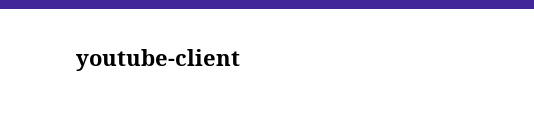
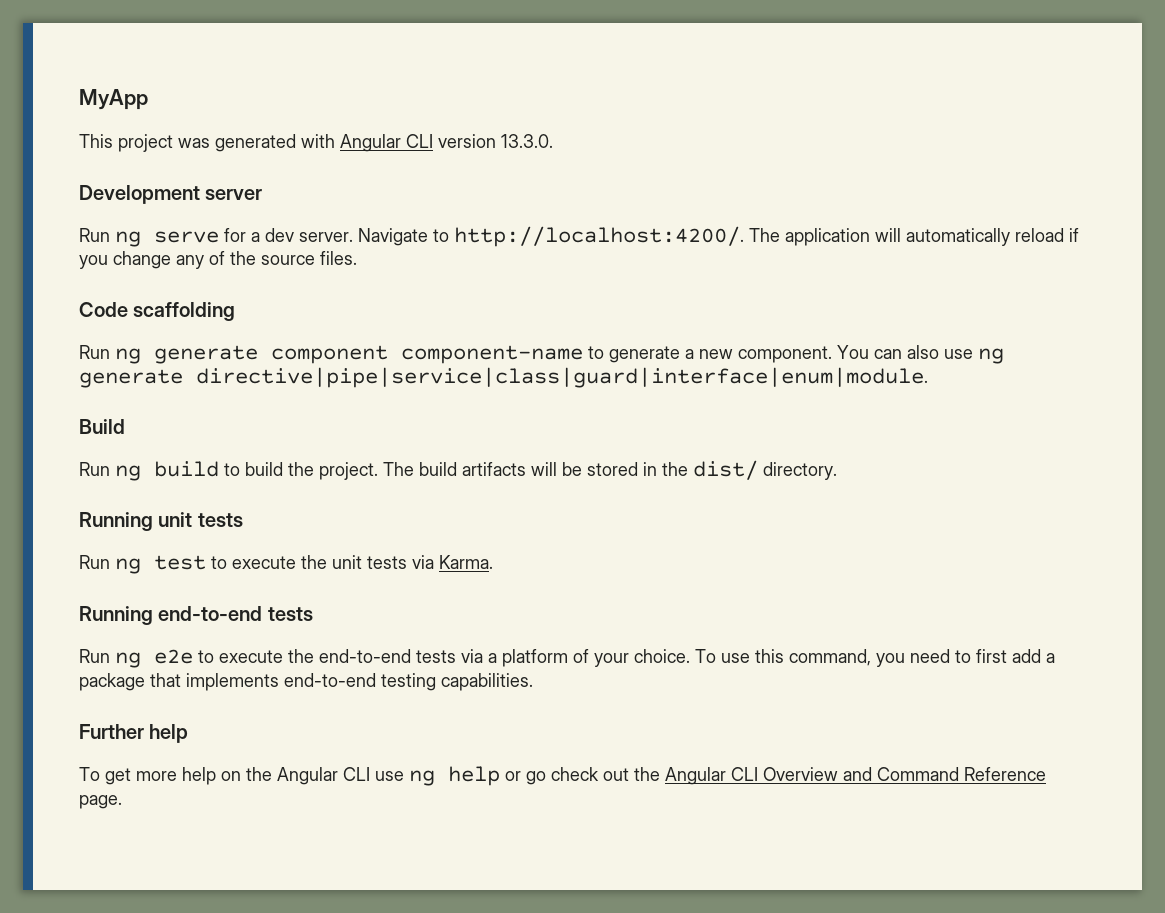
[76,49,240,71] youtube-client -> [79,89,148,110] [79,134,553,152] [79,185,263,204] [79,226,1079,247] [79,251,357,269] [79,302,236,321] [79,345,1004,364] [79,367,928,388] [79,419,125,434] [79,460,837,481] [79,512,243,531] [79,555,493,574] [79,606,313,625] [79,649,1055,668] [79,673,533,691] [79,724,189,743] [79,766,1046,786] [79,795,122,809] MyApp // This project was generated with Angular CLI version 13.3.0. // Development server // Run ng serve for a dev server. Navigate to http://localhost:4200/. The application will automatically reload if you change any of the source files. // Code scaffolding // Run ng generate component component-name to generate a new component. You can also use ng generate directive|pipe|service|class|guard|interface|enum|module. // Build // Run ng build to build the project. The build artifacts will be stored in the dist/ directory. // Running unit tests // Run ng test to execute the unit tests via Karma. // Running end-to-end tests // Run ng e2e to execute the end-to-end tests via a platform of your choice. To use this command, you need to first add a package that implements end-to-end testing capabilities. // Further help // To get more help on the Angular CLI use ng help or go check out the Angular CLI Overview and Command Reference page.

